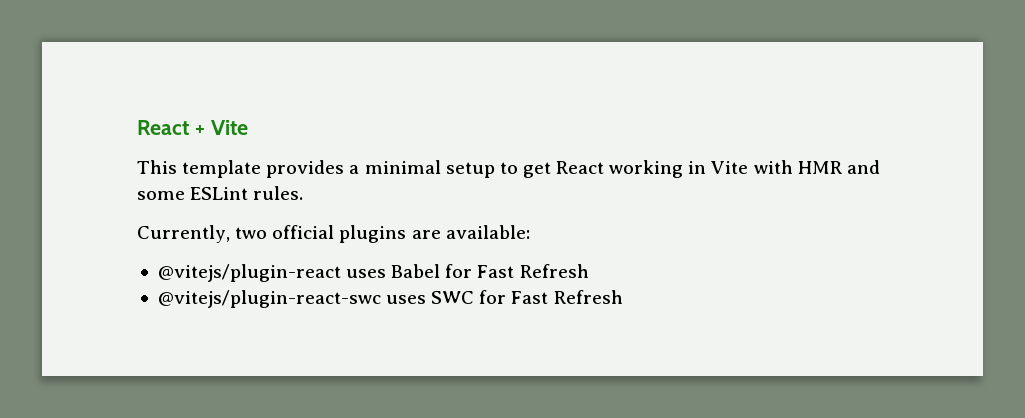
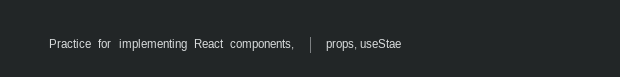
[137,120,248,135] [137,160,880,178] [137,186,304,200] [137,225,530,243] [157,264,589,282] [157,290,623,308] React + Vite // This template provides a minimal setup to get React working in Vite with HMR and some ESLint rules. // Currently, two official plugins are available: // @vitejs/plugin-react uses Babel for Fast Refresh // @vitejs/plugin-react-swc uses SWC for Fast Refresh -> [49,39,402,51] Practice for implementing React components, props, useStae

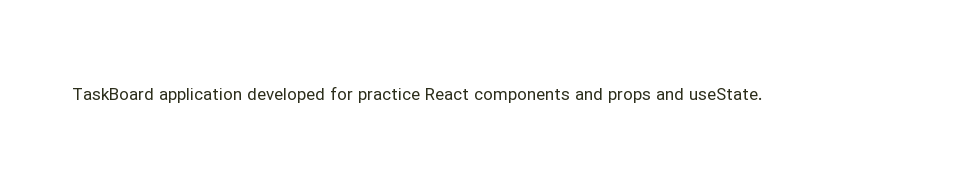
[49,39,402,51] Practice for implementing React components, props, useStae -> [72,86,762,103] TaskBoard application developed for practice React components and props and useState.

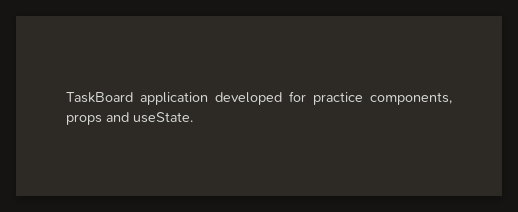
[425,88,603,103] React components and -> [370,92,452,105] components,

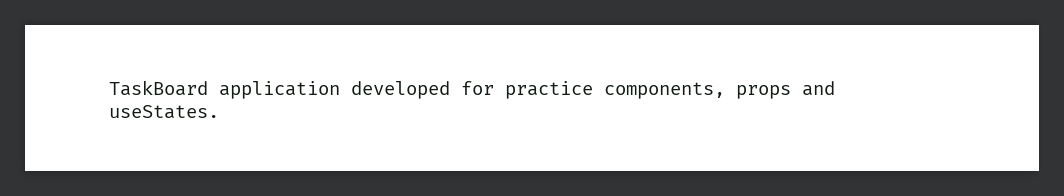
[133,112,193,123] useState. -> [109,105,219,119] useStates.

